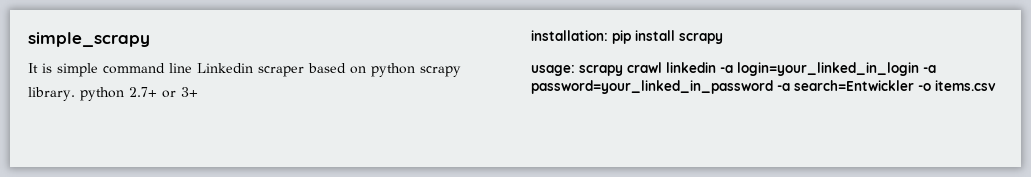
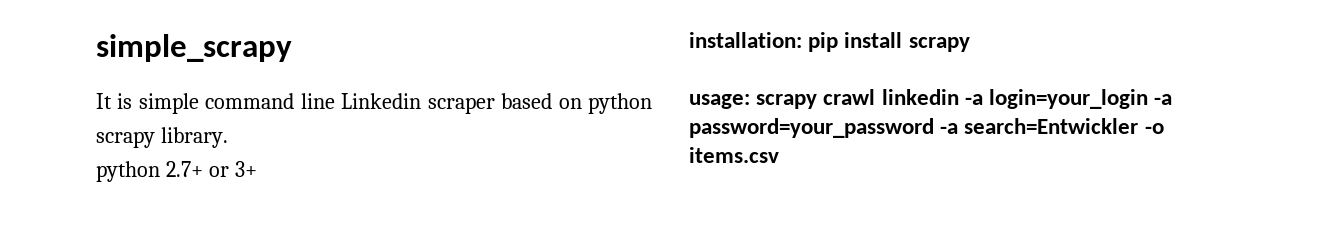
(75, 94) none -> (228, 137) //
[737,62,936,76] [531,80,773,94] login=your_linked_in_login -a password=your_linked_in_password -> [989,89,1173,109] [689,118,934,138] login=your_login -a password=your_password

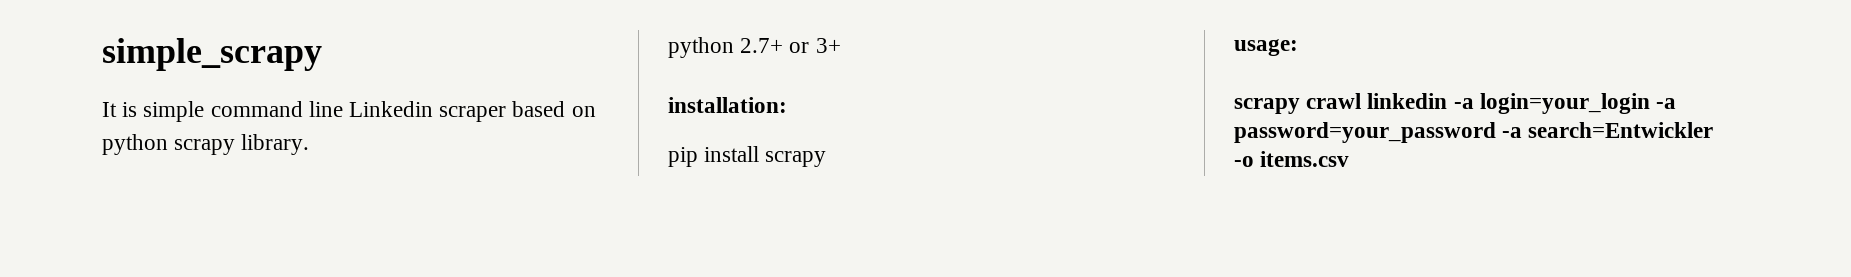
(802, 40) none -> (787, 105) //
(750, 101) none -> (1298, 47) //

